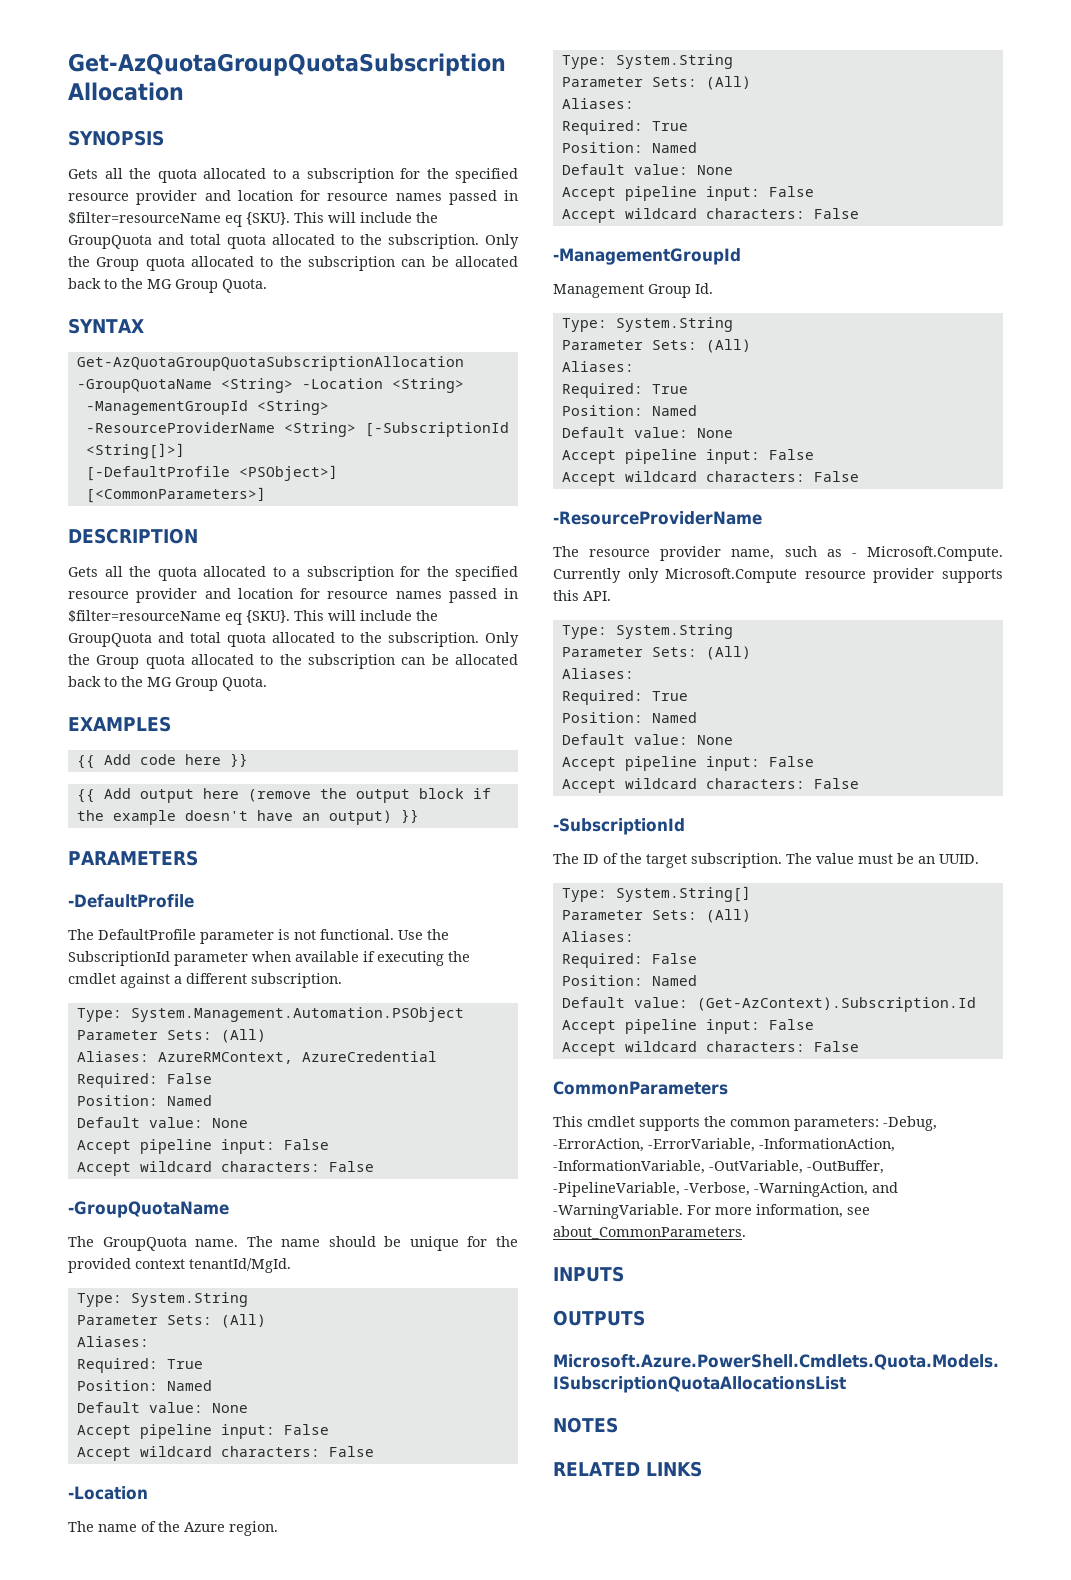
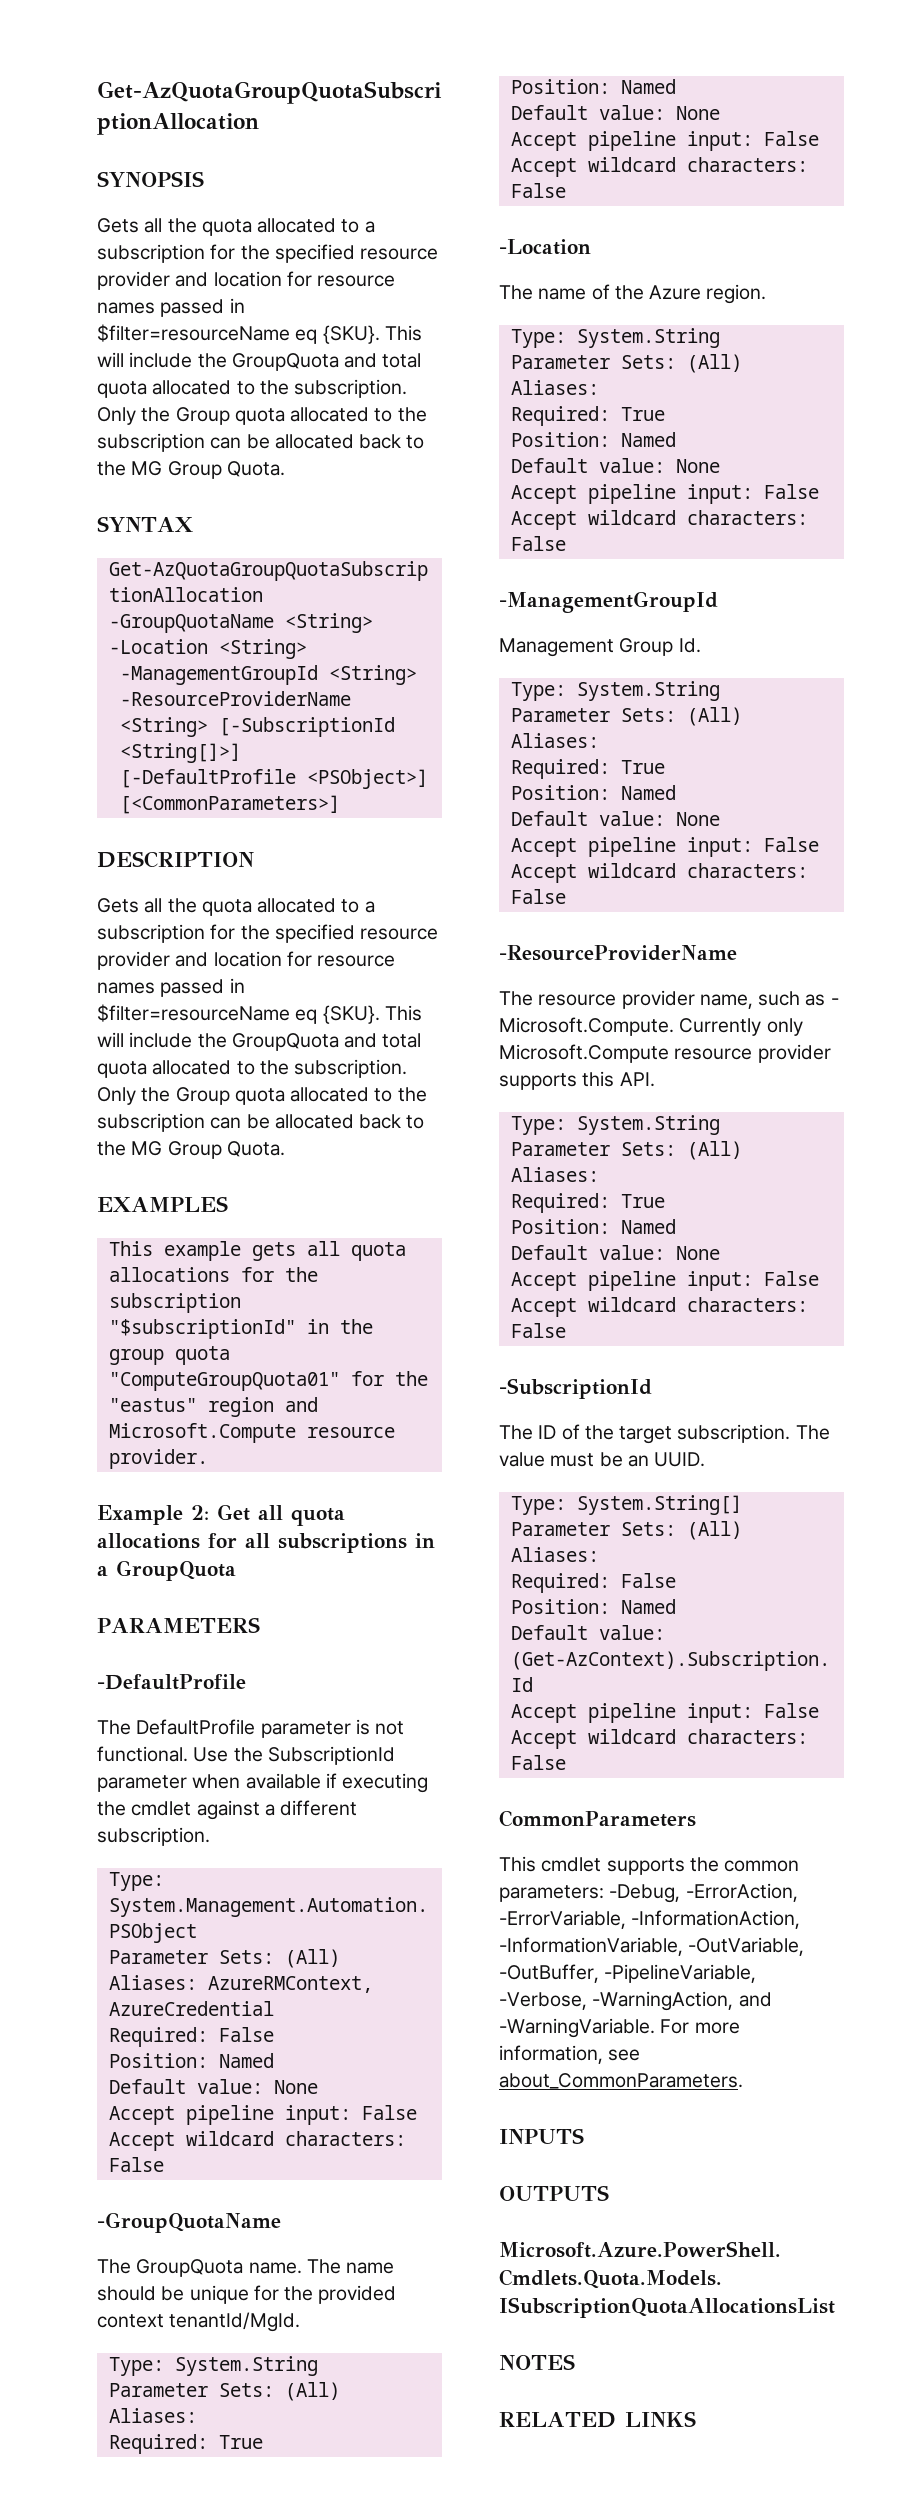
[76,753,248,769] [76,788,491,803] [76,809,419,825] {{ Add code here }} // {{ Add output here (remove the output block if the example doesn't have an output) }} -> [108,1241,406,1261] [108,1267,318,1282] [108,1293,241,1313] [108,1319,373,1339] [108,1346,230,1365] [108,1371,428,1391] [108,1397,318,1417] [108,1423,395,1443] [108,1449,208,1469] [97,1504,345,1526] [97,1533,435,1553] [97,1560,236,1581] This example gets all quota allocations for the subscription "$subscriptionId" in the group quota "ComputeGroupQuota01" for the "eastus" region and Microsoft.Compute resource provider. // Example 2: Get all quota allocations for all subscriptions in a GroupQuota

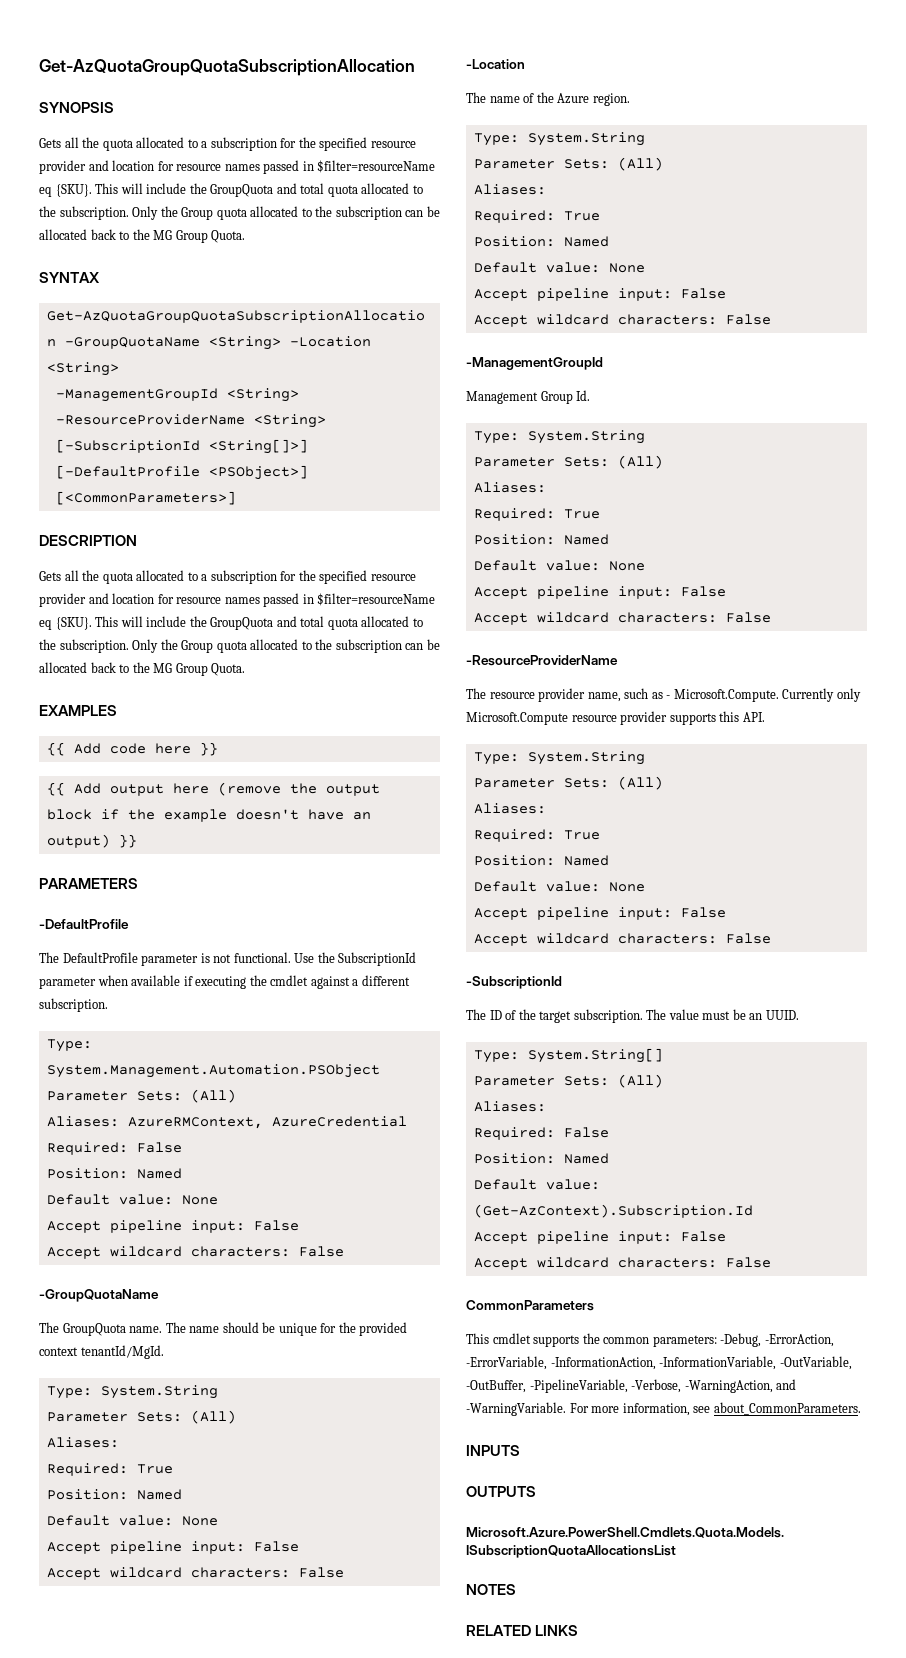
[108,1241,406,1261] [108,1267,318,1282] [108,1293,241,1313] [108,1319,373,1339] [108,1346,230,1365] [108,1371,428,1391] [108,1397,318,1417] [108,1423,395,1443] [108,1449,208,1469] [97,1504,345,1526] [97,1533,435,1553] [97,1560,236,1581] This example gets all quota allocations for the subscription "$subscriptionId" in the group quota "ComputeGroupQuota01" for the "eastus" region and Microsoft.Compute resource provider. // Example 2: Get all quota allocations for all subscriptions in a GroupQuota -> [46,742,218,756] [46,782,380,796] [46,809,371,822] [46,834,137,848] {{ Add code here }} // {{ Add output here (remove the output block if the example doesn't have an output) }}

